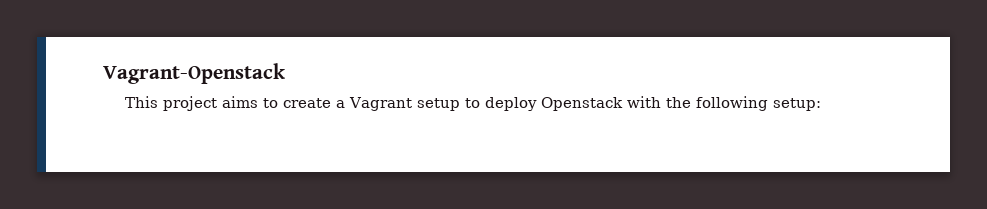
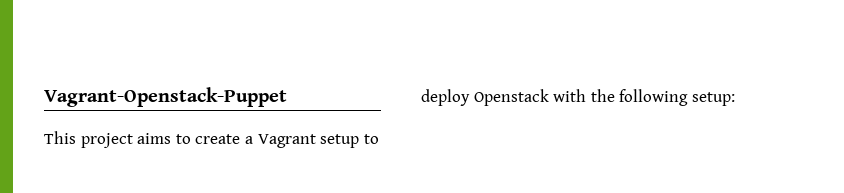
[103,63,286,84] Vagrant-Openstack -> [44,87,287,107] Vagrant-Openstack-Puppet

